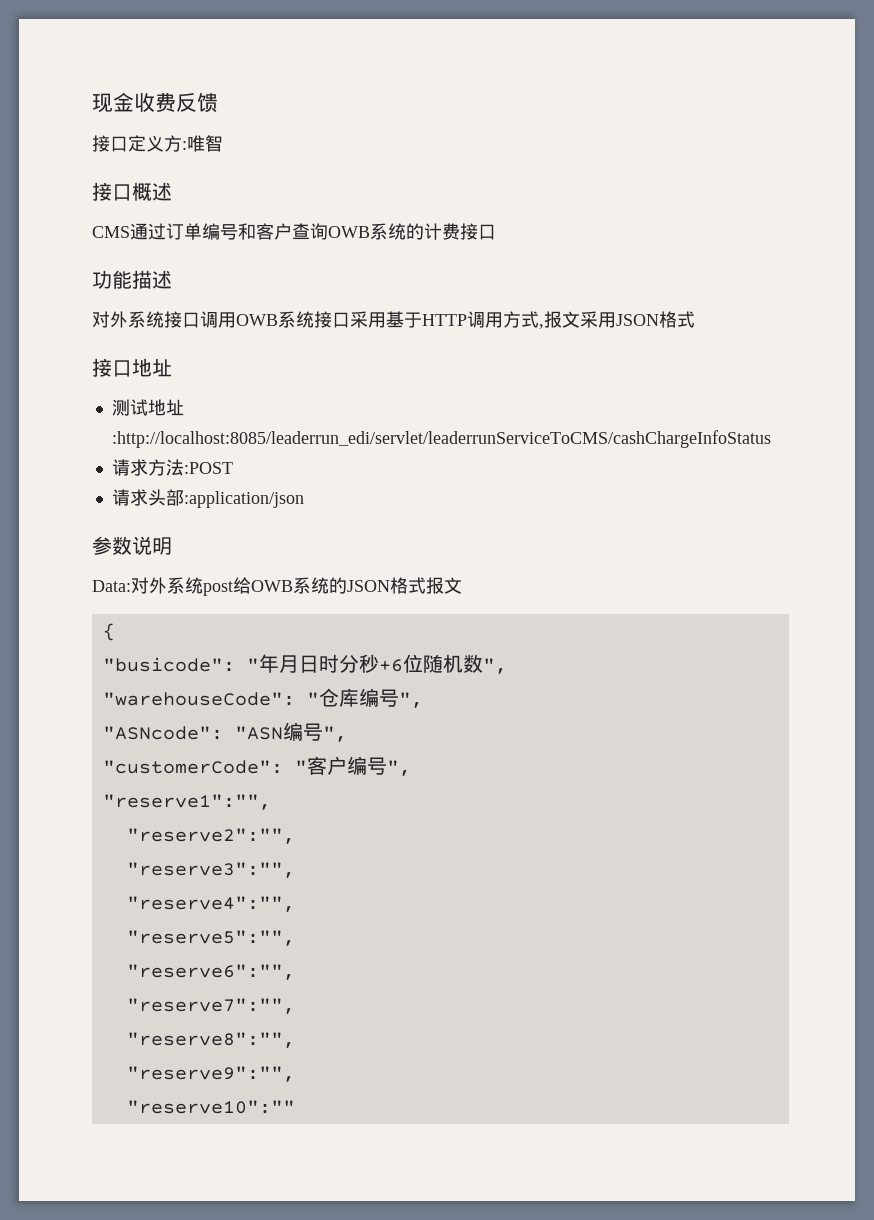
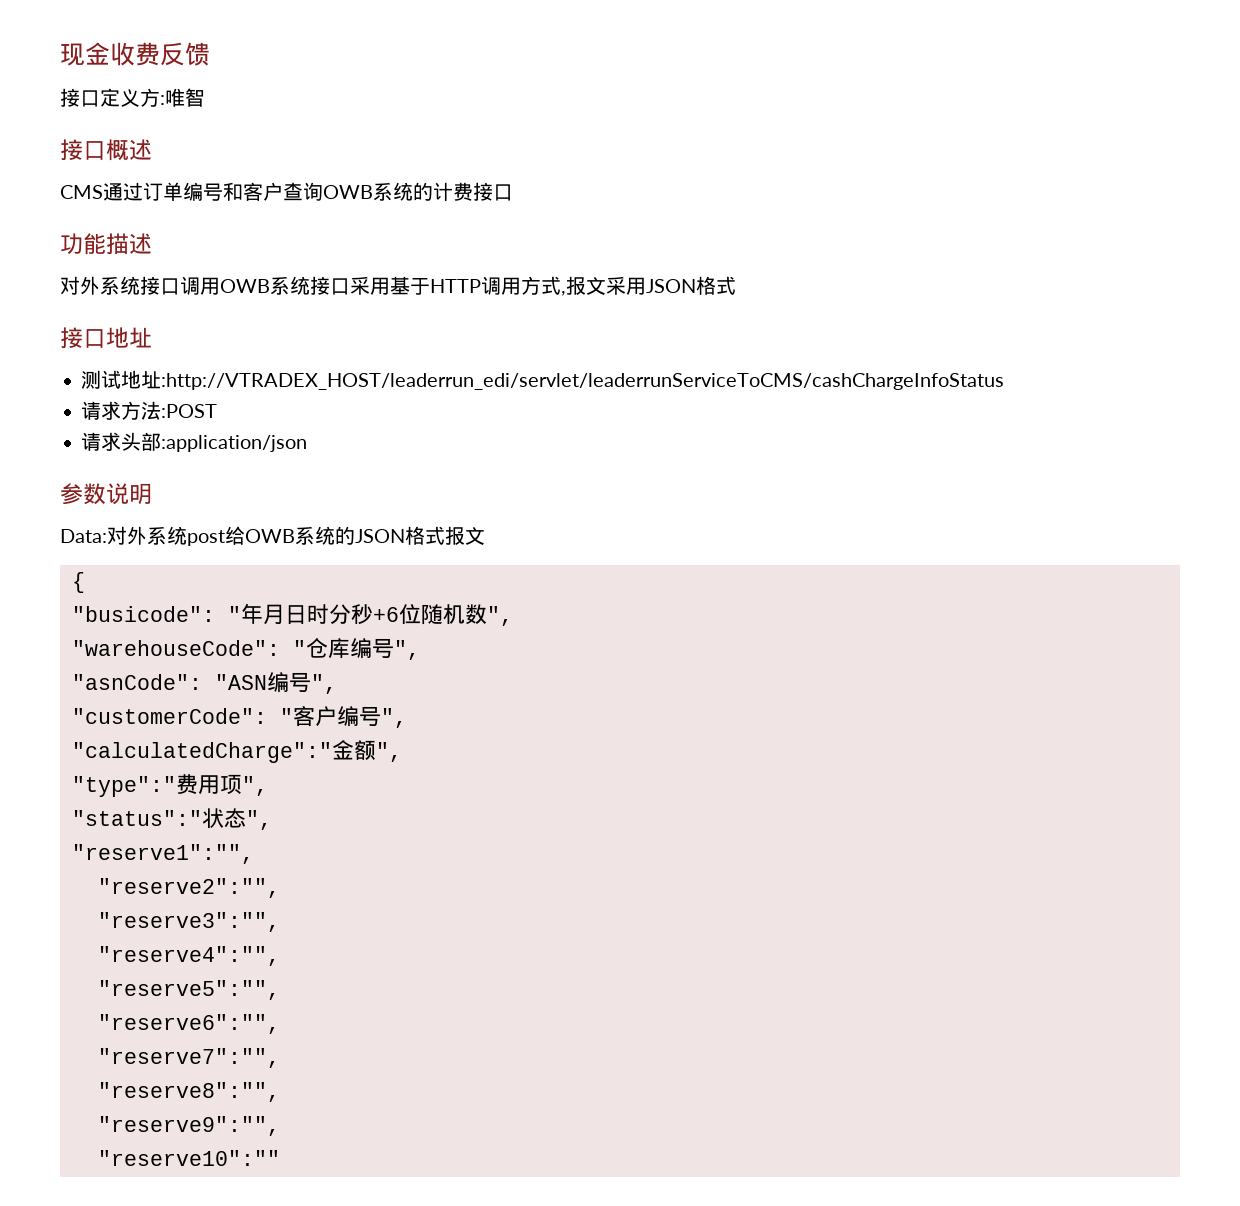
[111,430,771,448] :http://localhost:8085/leaderrun_edi/servlet/leaderrunServiceToCMS/cashChargeInfoStatus -> [161,373,1005,390] :http://VTRADEX_HOST/leaderrun_edi/servlet/leaderrunServiceToCMS/cashChargeInfoStatus
[102,726,223,740] "ASNcode": -> [71,674,202,690] "asnCode":
(411, 768) none -> [71,740,402,763] [71,774,268,797] [71,808,272,830] // "calculatedCharge":"金额", // "type":"费用项", // "status":"状态",

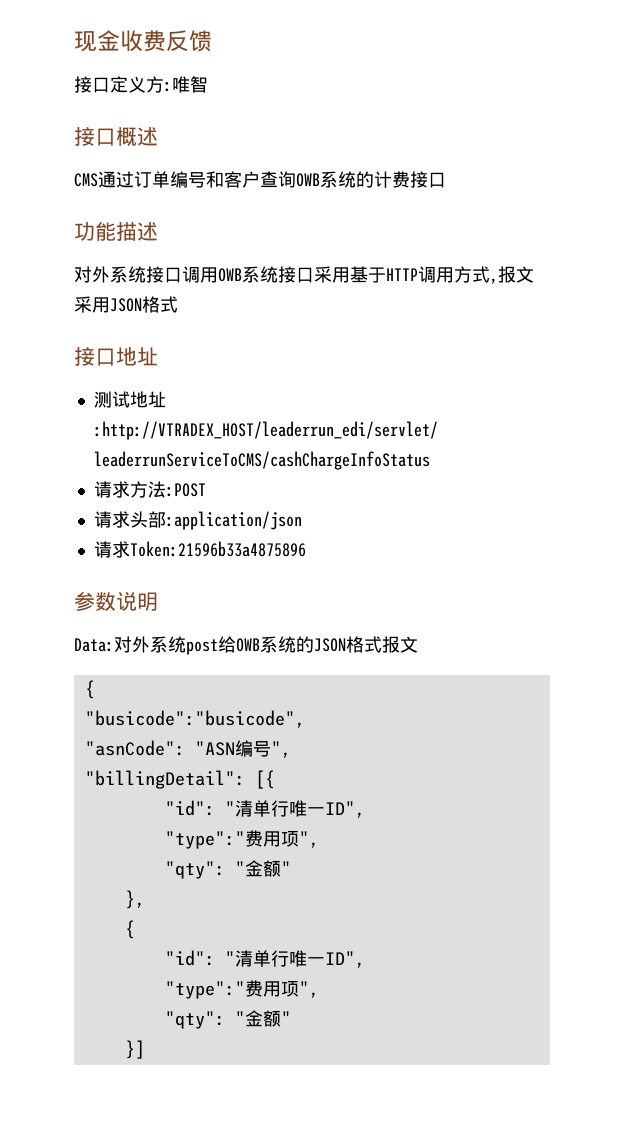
(308, 443) none -> [93,541,306,558] // 请求Token:21596b33a4875896
[71,603,513,626] [71,638,420,660] [71,672,337,694] [71,706,407,728] [71,740,402,763] [71,774,268,797] [71,808,272,830] [71,844,254,864] [97,878,280,898] [97,912,280,932] [97,946,280,966] [97,980,280,1000] [97,1014,280,1034] [97,1048,280,1068] [97,1082,280,1102] [97,1116,280,1136] [97,1150,280,1166] "busicode": "年月日时分秒+6位随机数", // "warehouseCode": "仓库编号", // "asnCode": "ASN编号", // "customerCode": "客户编号", // "calculatedCharge":"金额", // "type":"费用项", // "status":"状态", // "reserve1":"", // "reserve2":"", // "reserve3":"", // "reserve4":"", // "reserve5":"", // "reserve6":"", // "reserve7":"", // "reserve8":"", // "reserve9":"", // "reserve10":"" -> [84,710,305,728] [84,740,291,758] [84,770,275,789] [164,800,365,818] [164,830,319,849] [164,860,291,879] [124,890,145,909] [124,920,135,939] [164,950,365,968] [164,980,319,999] [164,1010,291,1029] [124,1040,145,1059] "busicode":"busicode", // "asnCode": "ASN编号", // "billingDetail": [{ // "id": "清单行唯一ID", // "type":"费用项", // "qty": "金额" // }, // { // "id": "清单行唯一ID", // "type":"费用项", // "qty": "金额" // }]

